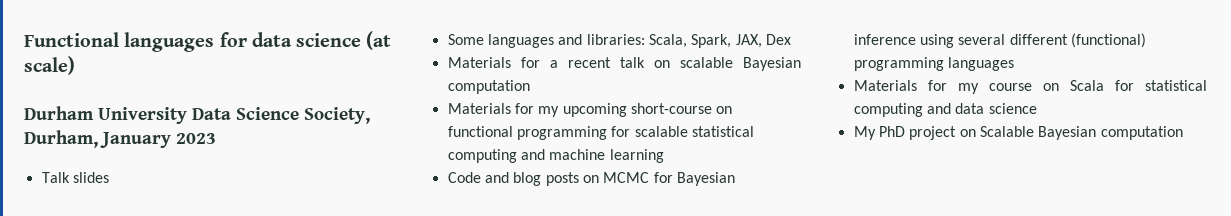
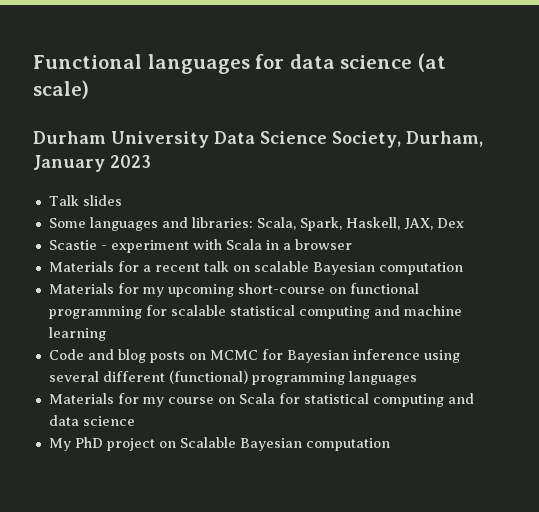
(732, 41) none -> [345,217,400,230] Haskell,
(791, 39) none -> [48,239,352,253] // Scastie - experiment with Scala in a browser

